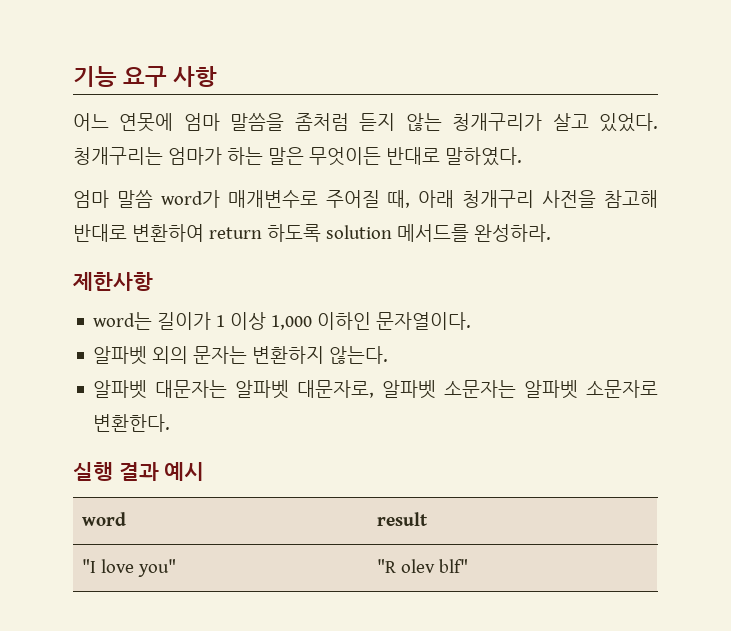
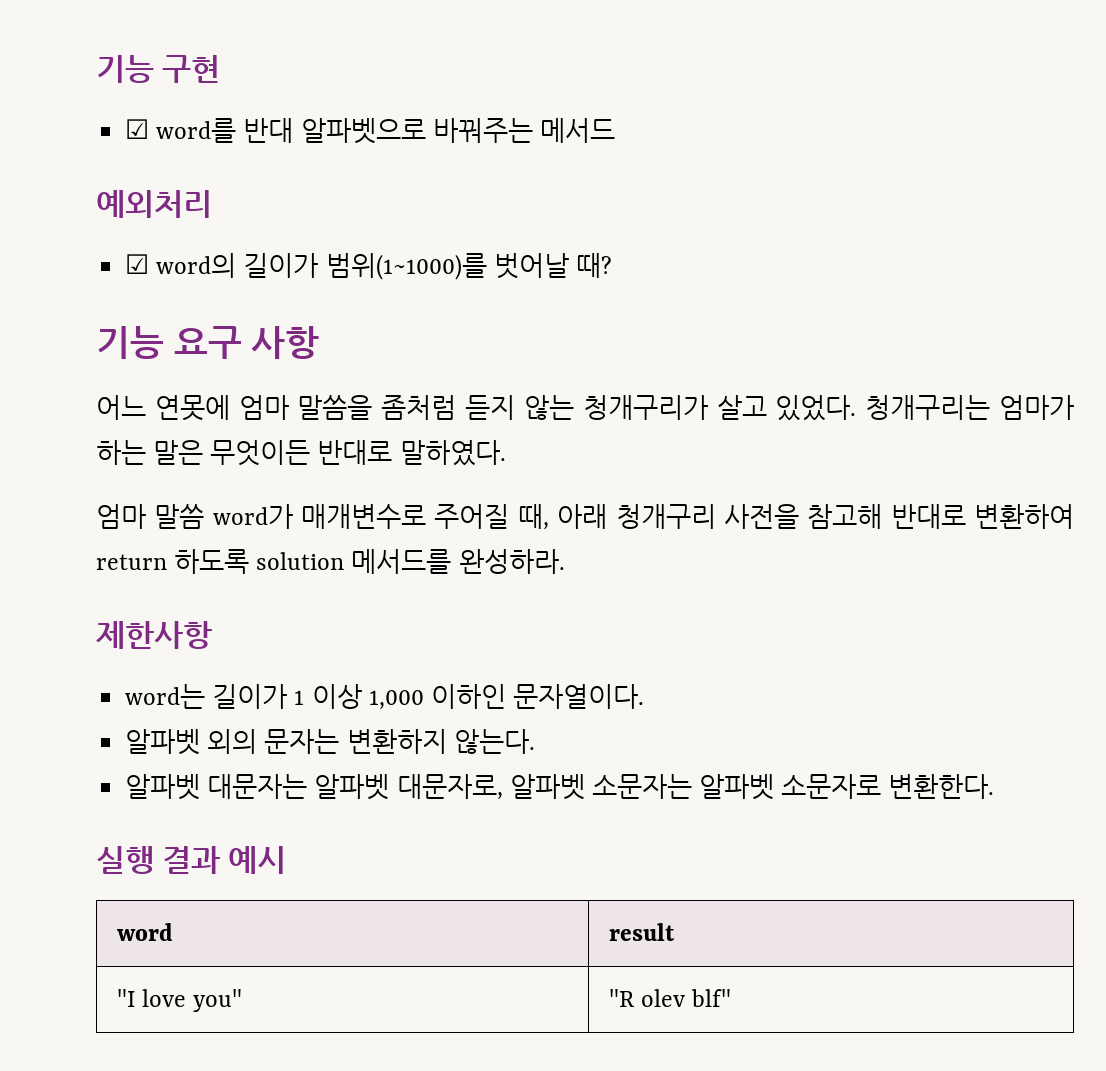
[73,66,117,87] 기능 -> [96,55,221,83] [125,118,615,144] [96,190,212,218] [125,253,612,280] [96,326,164,359] 기능 구현 // ☑ word를 반대 알파벳으로 바꿔주는 메서드 // 예외처리 // ☑ word의 길이가 범위(1~1000)를 벗어날 때? // 기능

